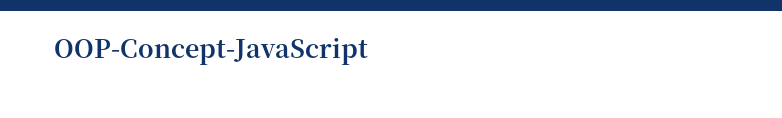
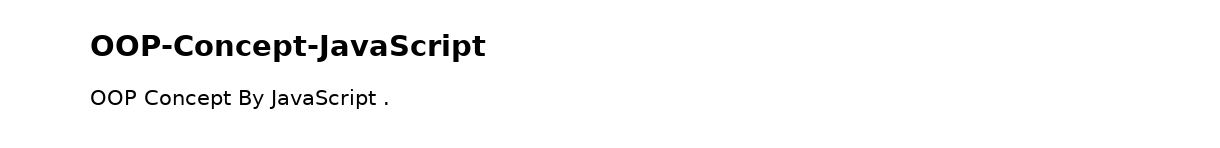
(368, 51) none -> [90,89,390,109] // OOP Concept By JavaScript .

